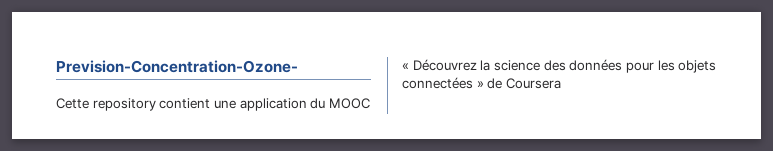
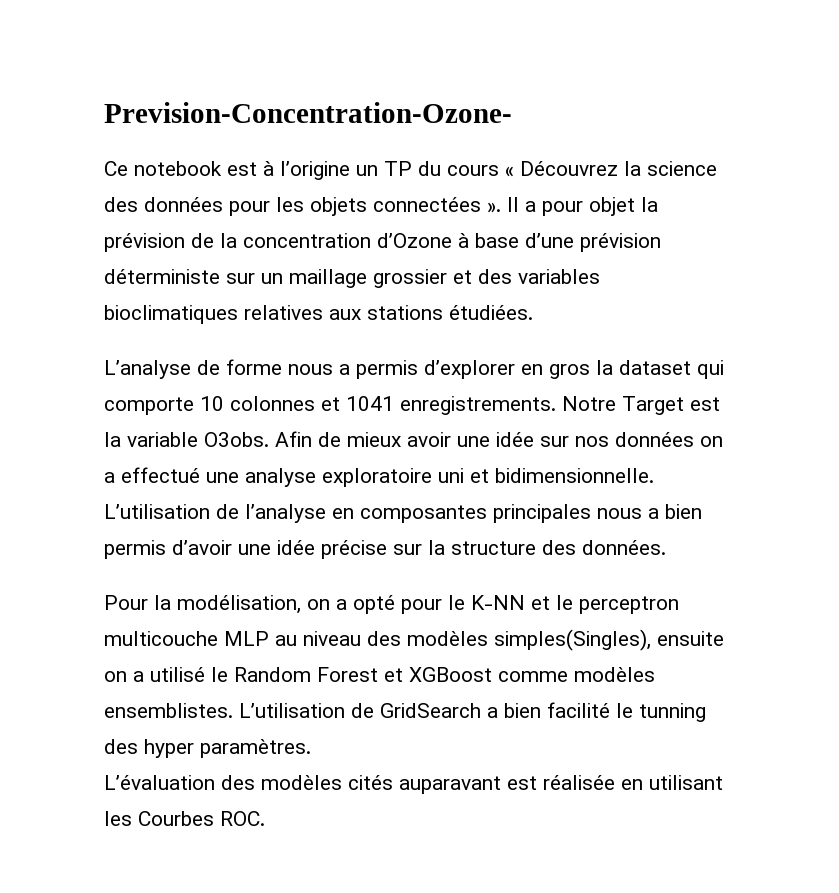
[56,98,370,111] Cette repository contient une application du MOOC -> [104,161,499,180] Ce notebook est à l’origine un TP du cours
[476,78,561,89] » de Coursera -> [487,197,658,216] [104,233,661,252] [104,269,600,288] [104,305,533,324] [104,359,724,379] [104,396,720,415] [104,431,723,447] [104,467,654,487] [104,504,702,523] [104,540,666,559] [104,595,679,614] [104,629,724,651] [104,667,655,682] [104,702,706,722] [104,739,311,758] [104,775,723,794] [104,811,265,826] ». Il a pour objet la prévision de la concentration d’Ozone à base d’une prévision déterministe sur un maillage grossier et des variables bioclimatiques relatives aux stations étudiées. // L’analyse de forme nous a permis d’explorer en gros la dataset qui comporte 10 colonnes et 1041 enregistrements. Notre Target est la variable O3obs. Afin de mieux avoir une idée sur nos données on a effectué une analyse exploratoire uni et bidimensionnelle. L’utilisation de l’analyse en composantes principales nous a bien permis d’avoir une idée précise sur la structure des données. // Pour la modélisation, on a opté pour le K-NN et le perceptron multicouche MLP au niveau des modèles simples(Singles), ensuite on a utilisé le Random Forest et XGBoost comme modèles ensemblistes. L’utilisation de GridSearch a bien facilité le tunning des hyper paramètres. // L’évaluation des modèles cités auparavant est réalisée en utilisant les Courbes ROC.

